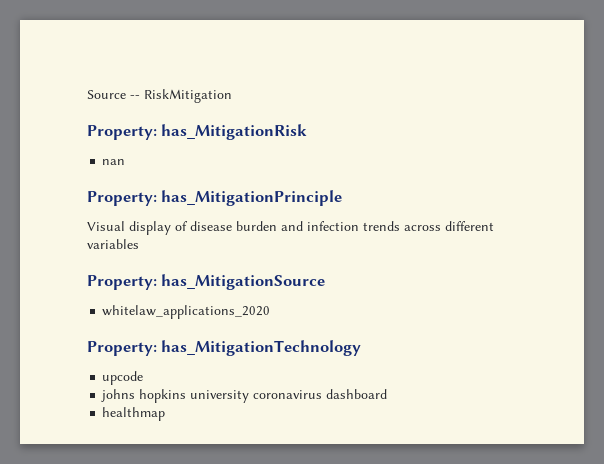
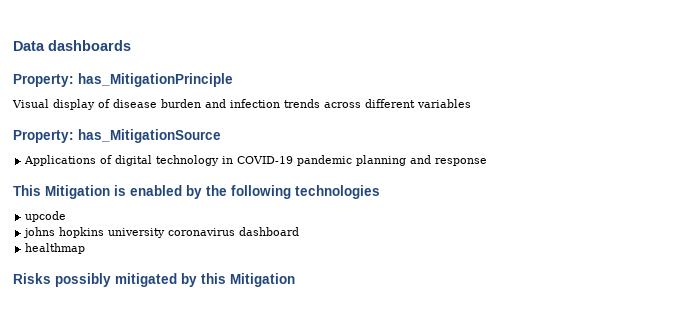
[87,89,232,103] [87,124,308,140] [102,159,126,165] Source -- RiskMitigation // Property: has_MitigationRisk // nan -> [13,40,131,51] Data dashboards
[102,305,271,319] [87,340,362,356] whitelaw_applications_2020 // Property: has_MitigationTechnology -> [24,155,488,166] [13,185,380,199] Applications of digital technology in COVID-19 pandemic planning and response // This Mitigation is enabled by the following technologies
(166, 414) none -> [13,273,295,287] // Risks possibly mitigated by this Mitigation

